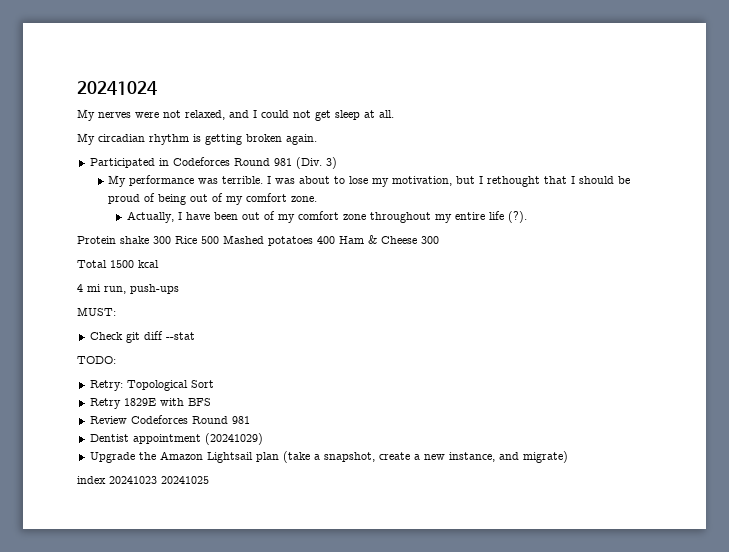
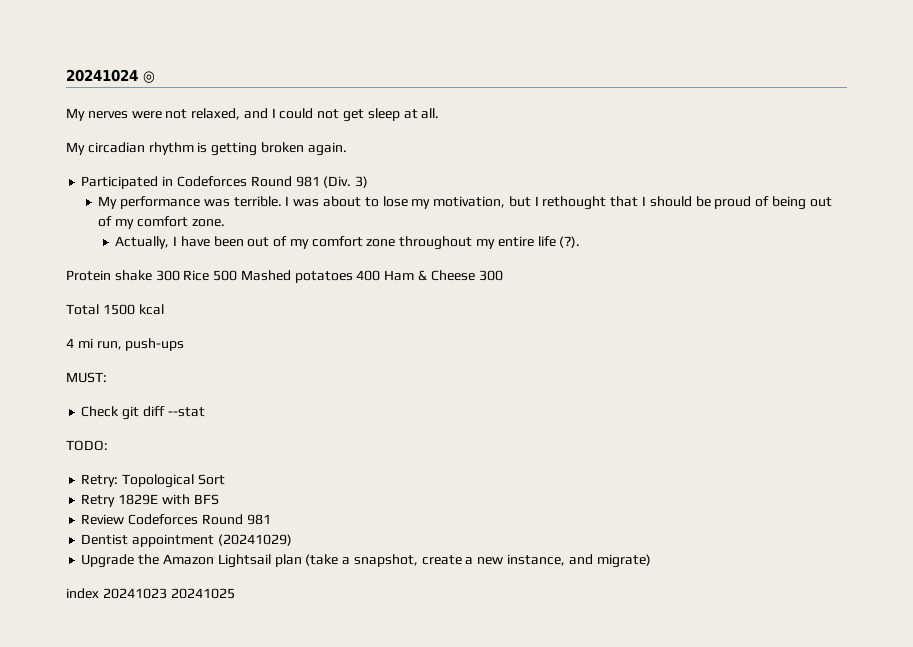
(157, 88) none -> [143,71,155,83] ◎

